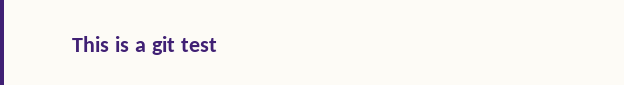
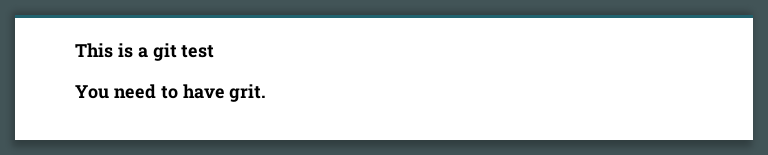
(217, 45) none -> [75,84,267,102] // You need to have grit.

